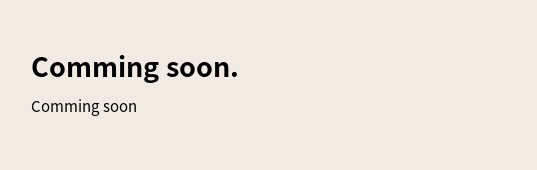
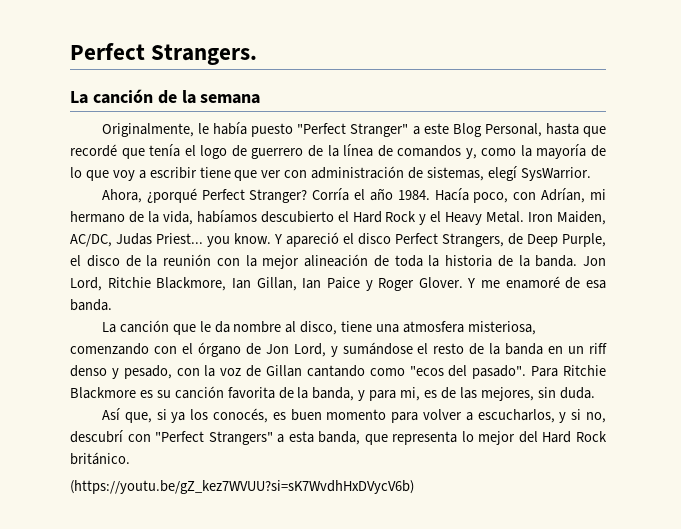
[31,55,240,83] [31,99,138,116] Comming soon. // Comming soon -> [70,43,258,65] [70,89,261,104] [101,122,607,137] [70,144,606,159] [70,166,591,181] [101,188,606,203] [70,210,607,225] [70,232,606,247] [70,254,606,269] [70,276,607,291] [70,299,112,311] [101,320,536,335] [70,342,607,357] [70,365,607,379] [70,386,595,401] [101,408,606,423] [70,430,608,445] [70,452,130,465] [70,480,414,494] Perfect Strangers. // La canción de la semana // Originalmente, le había puesto "Perfect Stranger" a este Blog Personal, hasta que recordé que tenía el logo de guerrero de la línea de comandos y, como la mayoría de lo que voy a escribir tiene que ver con administración de sistemas, elegí SysWarrior. // Ahora, ¿porqué Perfect Stranger? Corría el año 1984. Hacía poco, con Adrían, mi hermano de la vida, habíamos descubierto el Hard Rock y el Heavy Metal. Iron Maiden, AC/DC, Judas Priest... you know. Y apareció el disco Perfect Strangers, de Deep Purple, el disco de la reunión con la mejor alineación de toda la historia de la banda. Jon Lord, Ritchie Blackmore, Ian Gillan, Ian Paice y Roger Glover. Y me enamoré de esa banda. // La canción que le da nombre al disco, tiene una atmosfera misteriosa, comenzando con el órgano de Jon Lord, y sumándose el resto de la banda en un riff denso y pesado, con la voz de Gillan cantando como "ecos del pasado". Para Ritchie Blackmore es su canción favorita de la banda, y para mi, es de las mejores, sin duda. // Así que, si ya los conocés, es buen momento para volver a escucharlos, y si no, descubrí con "Perfect Strangers" a esta banda, que representa lo mejor del Hard Rock británico. // (https://youtu.be/gZ_kez7WVUU?si=sK7WvdhHxDVycV6b)

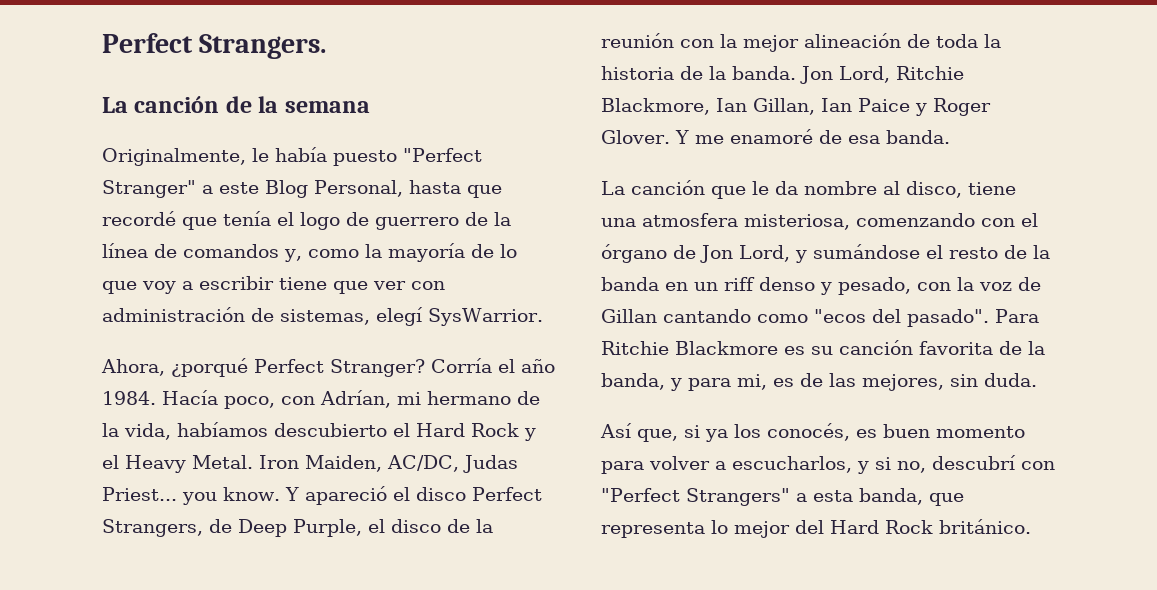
[70,480,414,494] // (https://youtu.be/gZ_kez7WVUU?si=sK7WvdhHxDVycV6b) -> (1031, 526) none

